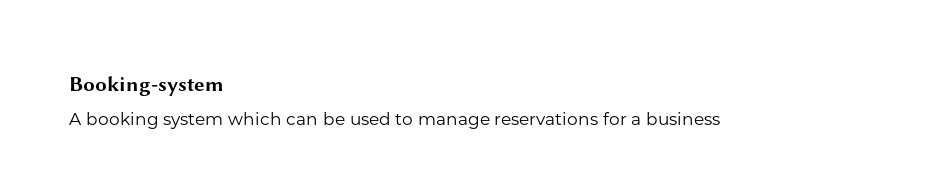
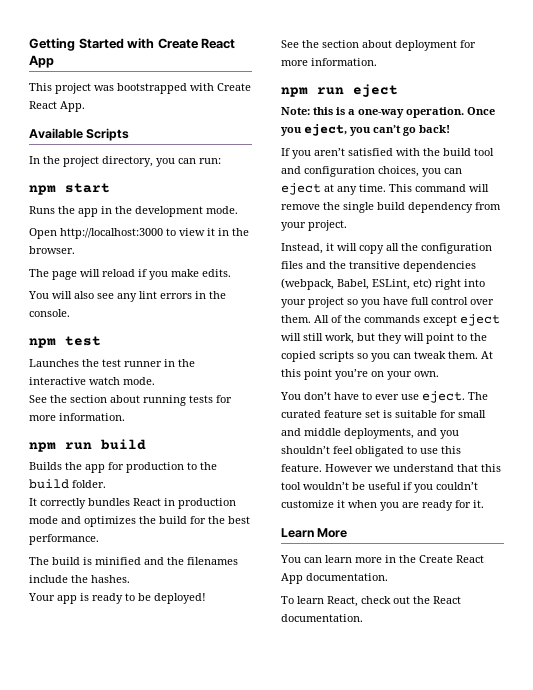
[69,76,224,96] [69,112,721,129] Booking-system // A booking system which can be used to manage reservations for a business -> [29,38,236,51] [29,55,54,68] [29,83,251,94] [29,101,85,112] [29,128,130,141] [29,156,221,167] [29,183,110,195] [29,206,238,217] [29,228,249,239] [29,246,75,254] [29,269,231,280] [28,291,226,302] [29,309,70,317] [29,336,101,348] [29,359,195,367] [29,377,155,385] [29,395,232,406] [29,413,125,421] [29,439,146,452] [29,462,217,473] [29,479,106,489] [29,498,236,509] [29,516,250,527] [29,534,99,545] [29,557,238,565] [29,575,130,583] [28,593,206,604] [281,40,476,51] [281,58,377,66] [281,84,398,97] [281,107,495,118] [281,124,450,136] [281,148,494,159] [281,166,462,177] [281,183,489,195] [281,202,501,213] [281,220,347,231] [281,243,492,254] [281,261,476,272] [281,278,485,290] [281,297,494,308] [281,314,500,326] [281,333,487,344] [281,351,493,362] [281,369,439,380] [280,391,488,403] [281,410,486,418] [281,428,459,439] [281,446,461,457] [281,464,501,472] [281,482,478,493] [281,500,484,511] [281,528,348,538] [280,555,484,563] [281,573,388,584] [281,596,461,607] [281,614,363,622] Getting Started with Create React App // This project was bootstrapped with Create React App. // Available Scripts // In the project directory, you can run: // npm start // Runs the app in the development mode. // Open http://localhost:3000 to view it in the browser. // The page will reload if you make edits. // You will also see any lint errors in the console. // npm test // Launches the test runner in the interactive watch mode. // See the section about running tests for more information. // npm run build // Builds the app for production to the build folder. // It correctly bundles React in production mode and optimizes the build for the best performance. // The build is minified and the filenames include the hashes. // Your app is ready to be deployed! // See the section about deployment for more information. // npm run eject // Note: this is a one-way operation. Once you eject, you can’t go back! // If you aren’t satisfied with the build tool and configuration choices, you can eject at any time. This command will remove the single build dependency from your project. // Instead, it will copy all the configuration files and the transitive dependencies (webpack, Babel, ESLint, etc) right into your project so you have full control over them. All of the commands except eject will still work, but they will point to the copied scripts so you can tweak them. At this point you’re on your own. // You don’t have to ever use eject. The curated feature set is suitable for small and middle deployments, and you shouldn’t feel obligated to use this feature. However we understand that this tool wouldn’t be useful if you couldn’t customize it when you are ready for it. // Learn More // You can learn more in the Create React App documentation. // To learn React, check out the React documentation.

